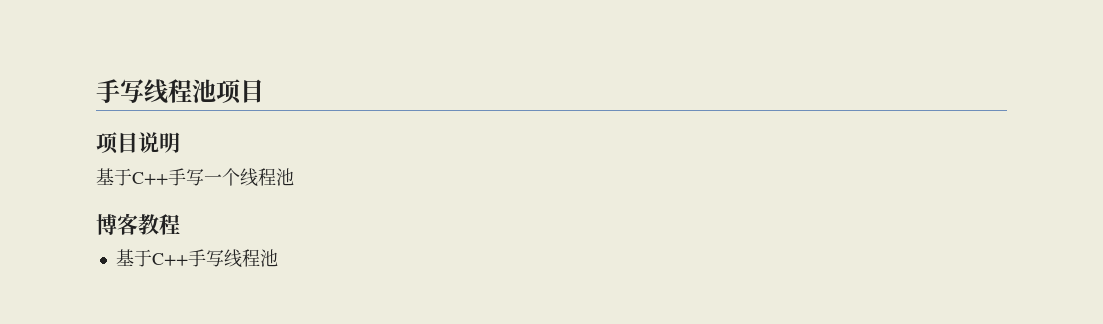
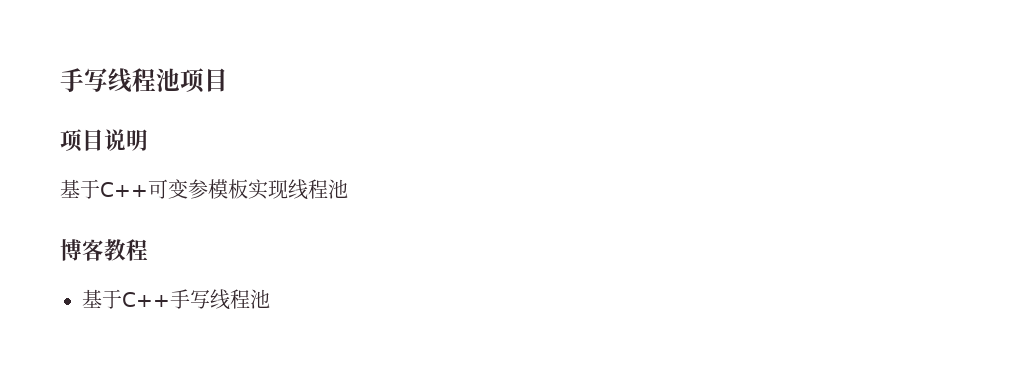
[168,168,240,186] 手写一个 -> [148,179,288,200] 可变参模板实现

